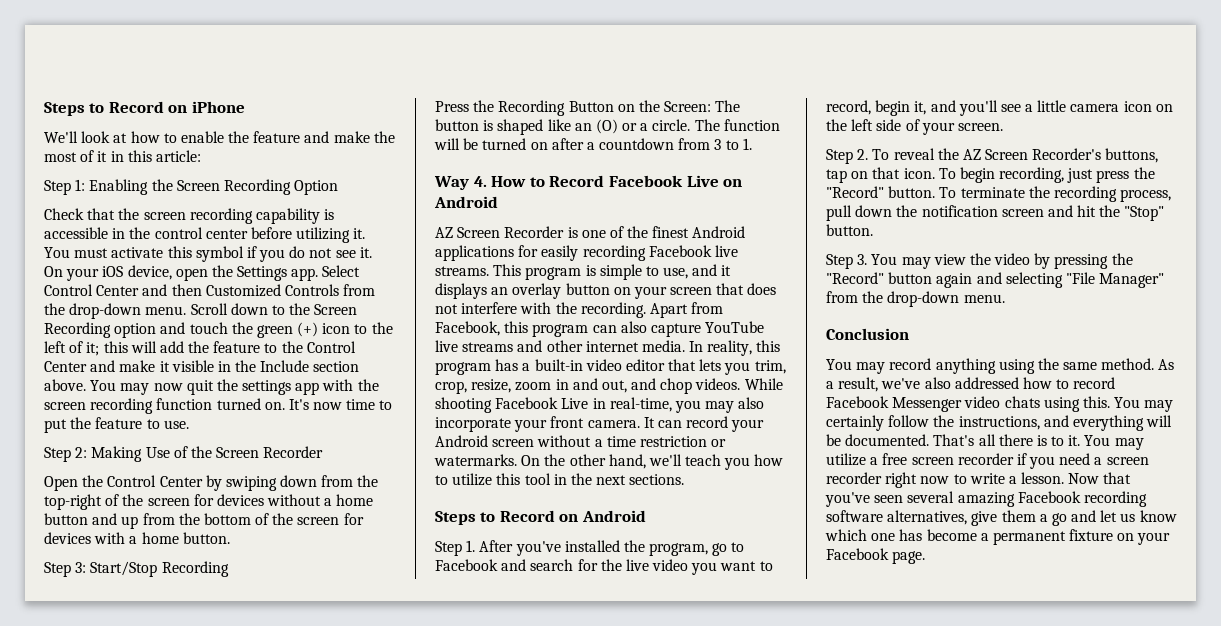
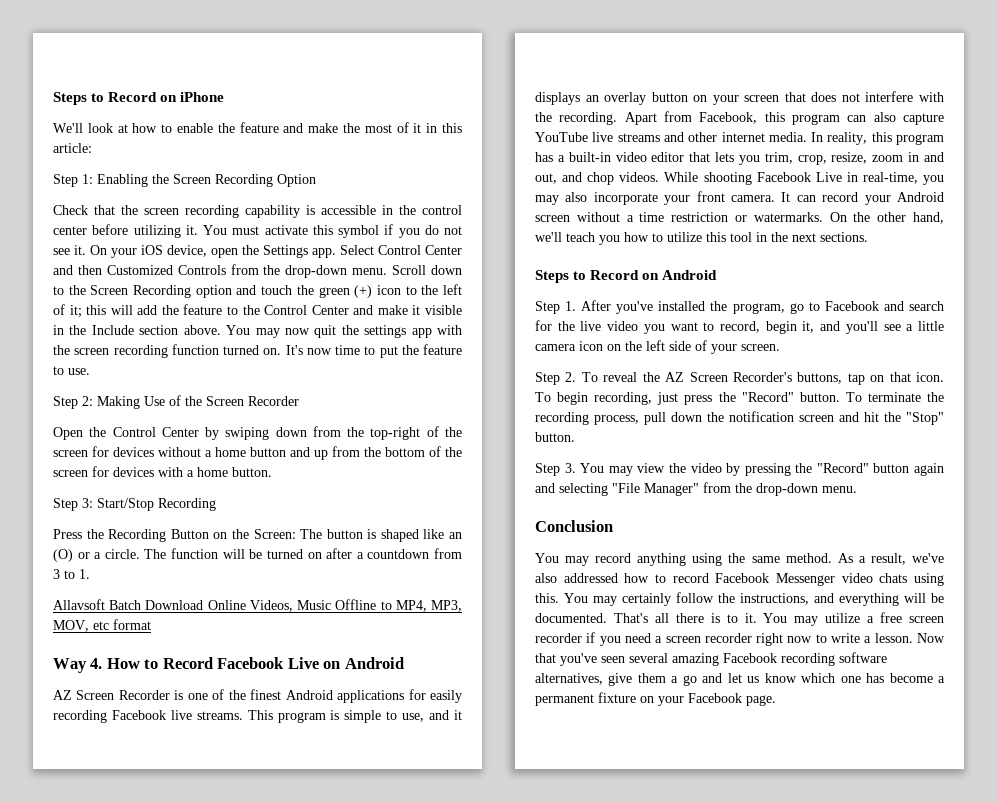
(752, 144) none -> [53,599,463,612] [53,619,151,632] // Allavsoft Batch Download Online Videos, Music Offline to MP4, MP3, MOV, etc format

